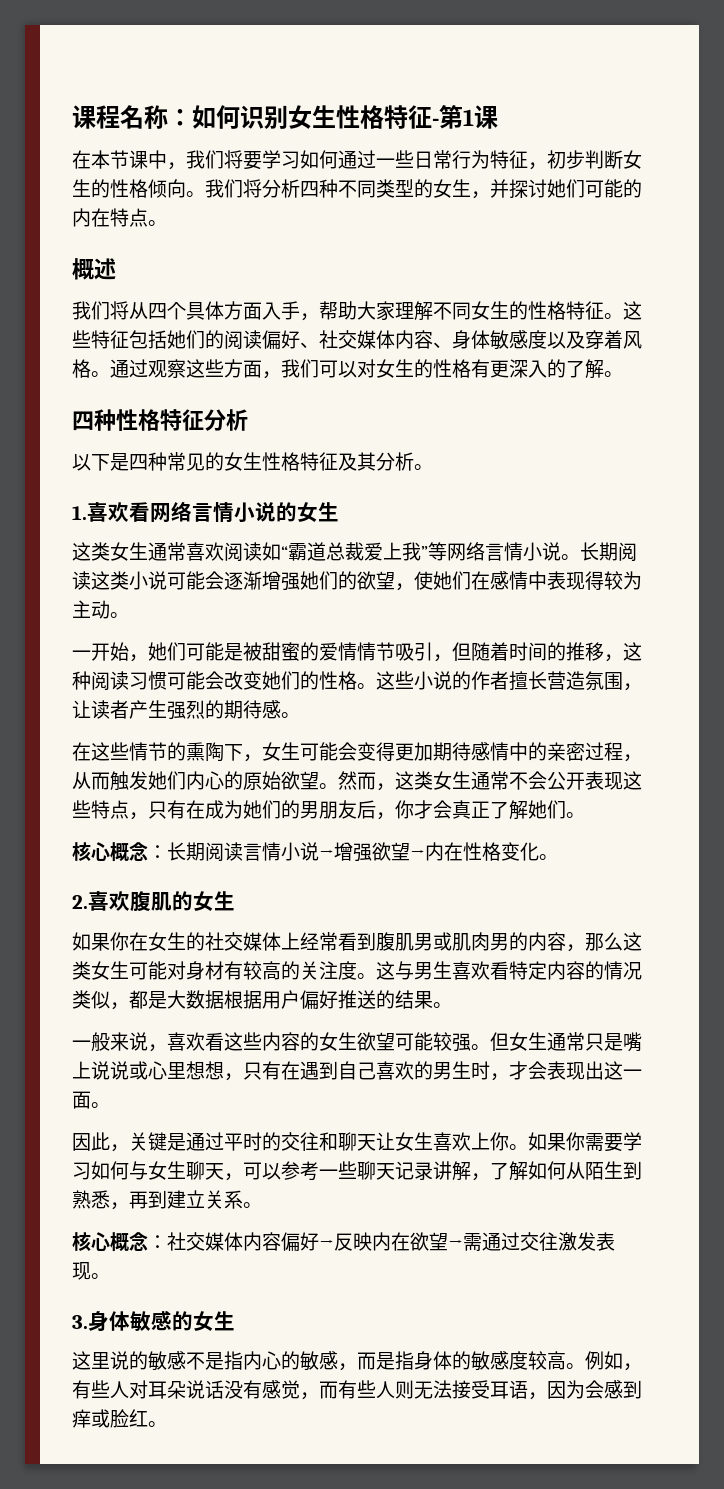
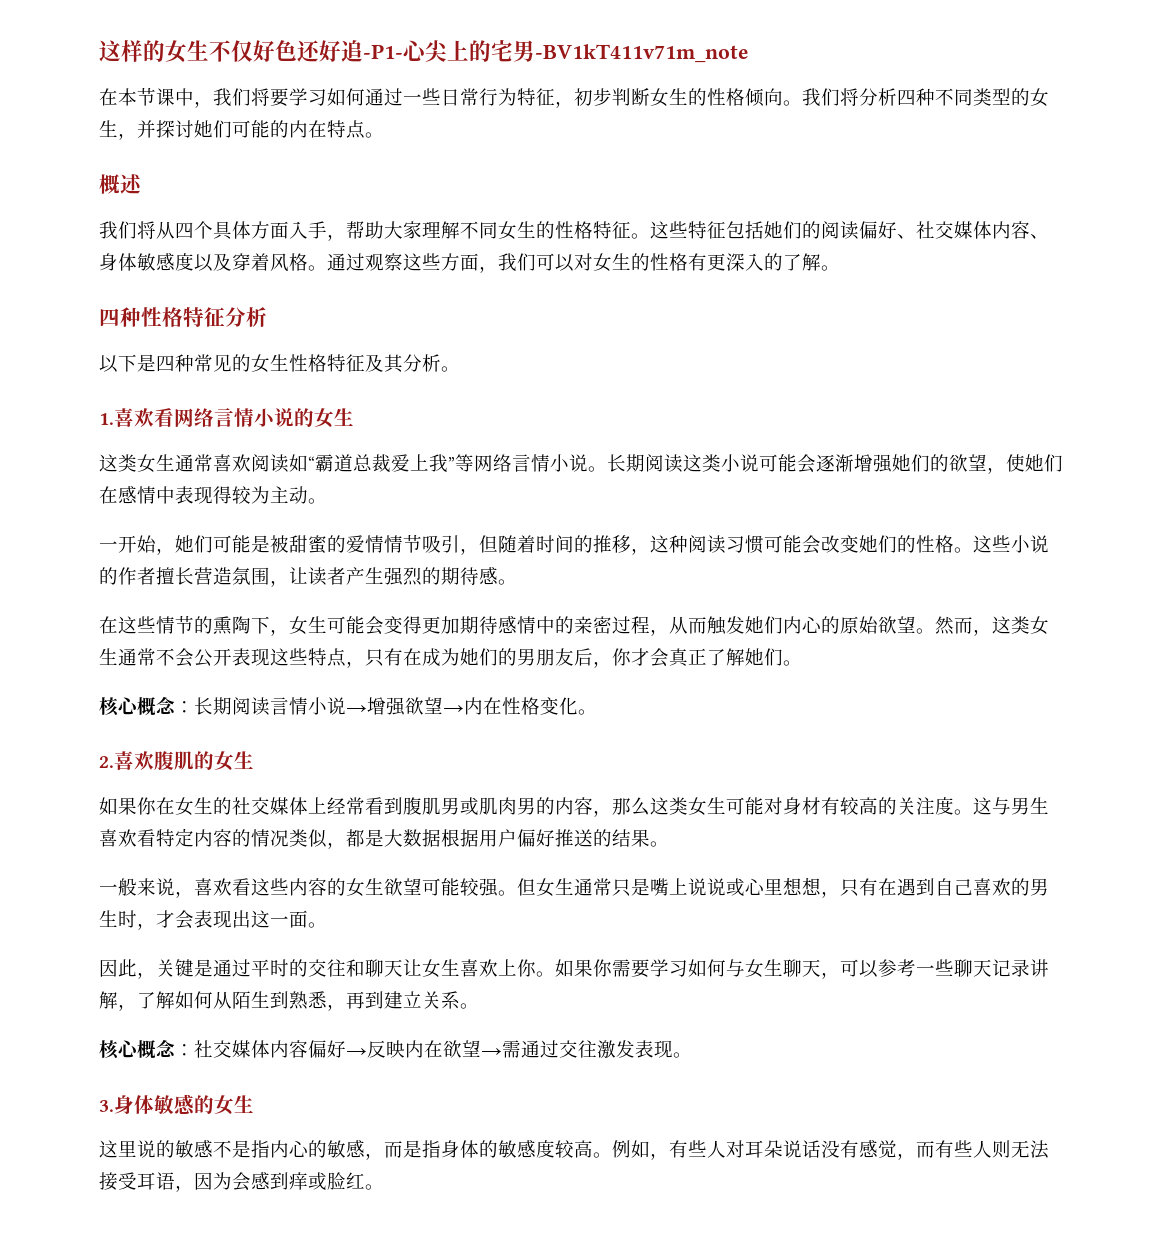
[72,105,498,129] 课程名称：如何识别女生性格特征-第1课 -> [99,40,749,63] 这样的女生不仅好色还好追-P1-心尖上的宅男-BV1kT411v71m_note

